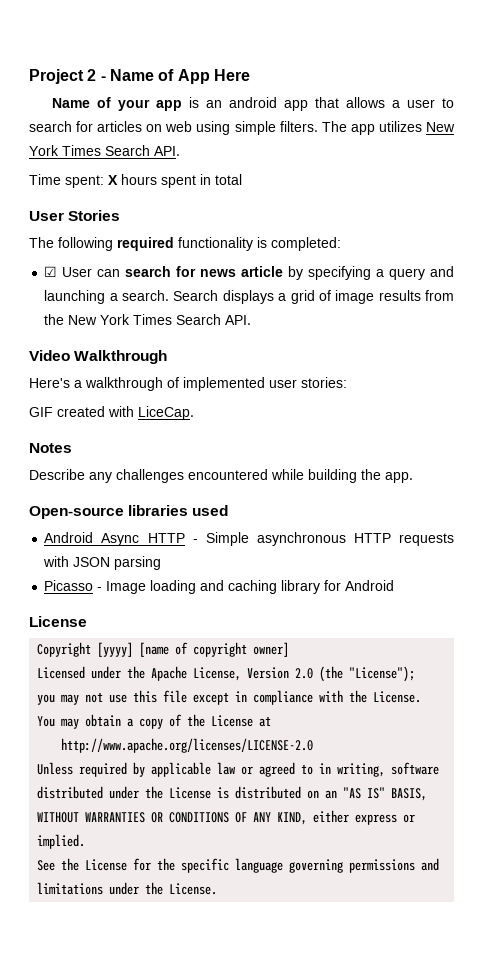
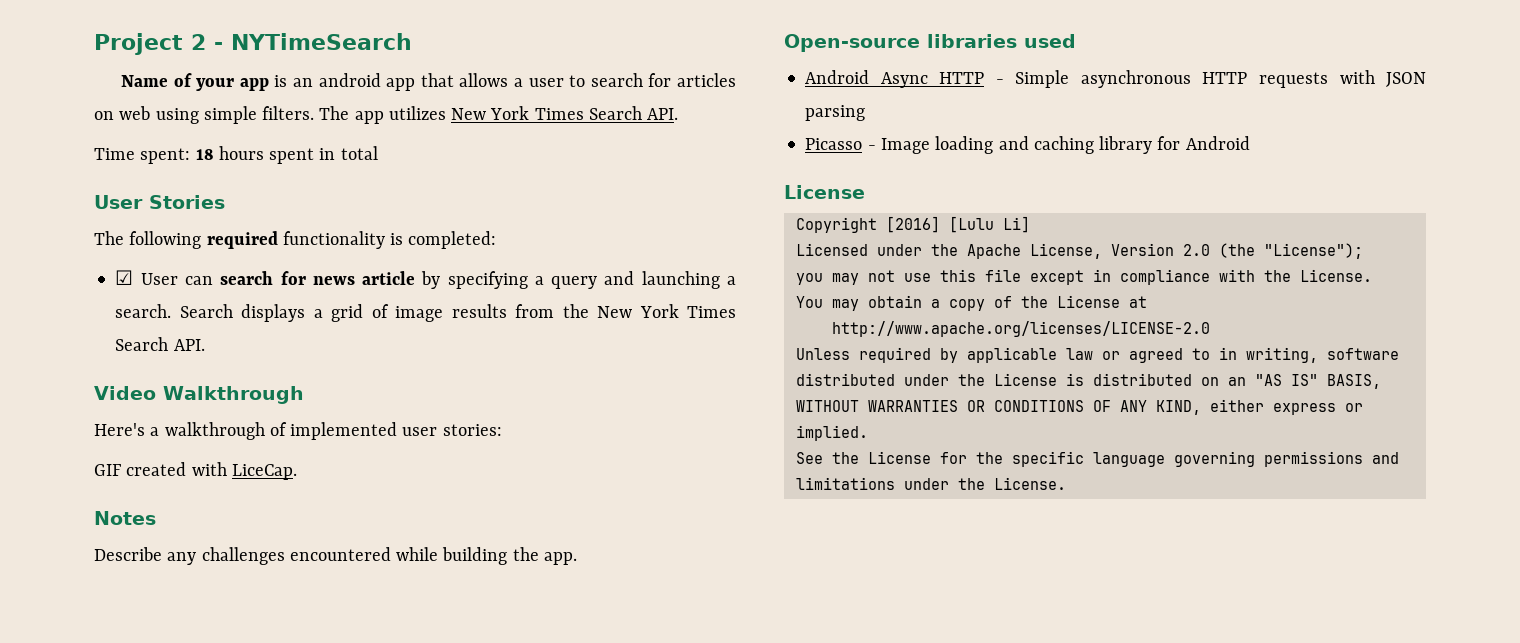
[109,69,250,84] Name of App Here -> [231,33,412,50] NYTimeSearch
[108,175,118,185] X -> [195,149,214,160] 18
[97,642,290,657] [yyyy] [name of copyright owner] -> [885,216,1030,233] [2016] [Lulu Li]

